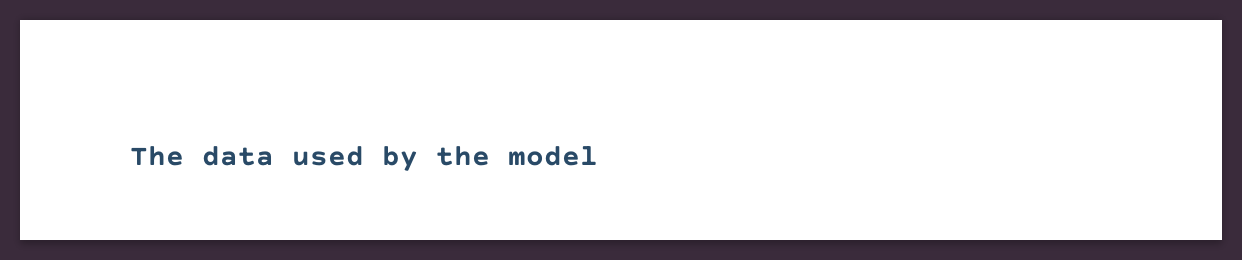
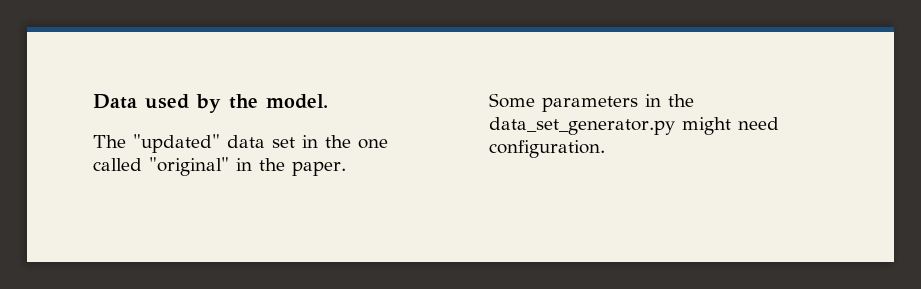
[130,146,274,166] The data -> [93,94,137,109] Data
[508,146,598,166] model -> [266,94,328,109] [93,134,388,153] [93,157,346,176] [489,93,694,112] [489,117,779,135] [489,140,605,158] model. // The "updated" data set in the one called "original" in the paper. // Some parameters in the data_set_generator.py might need configuration.

